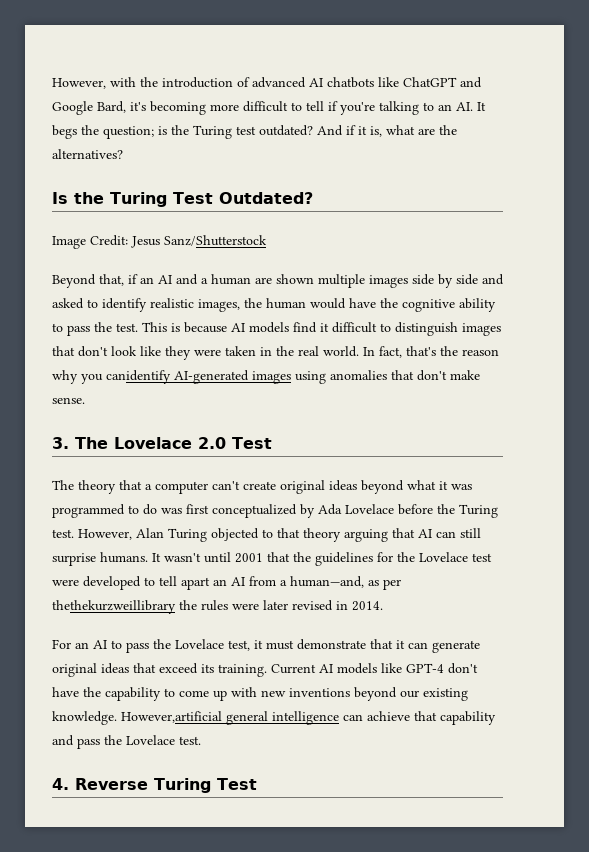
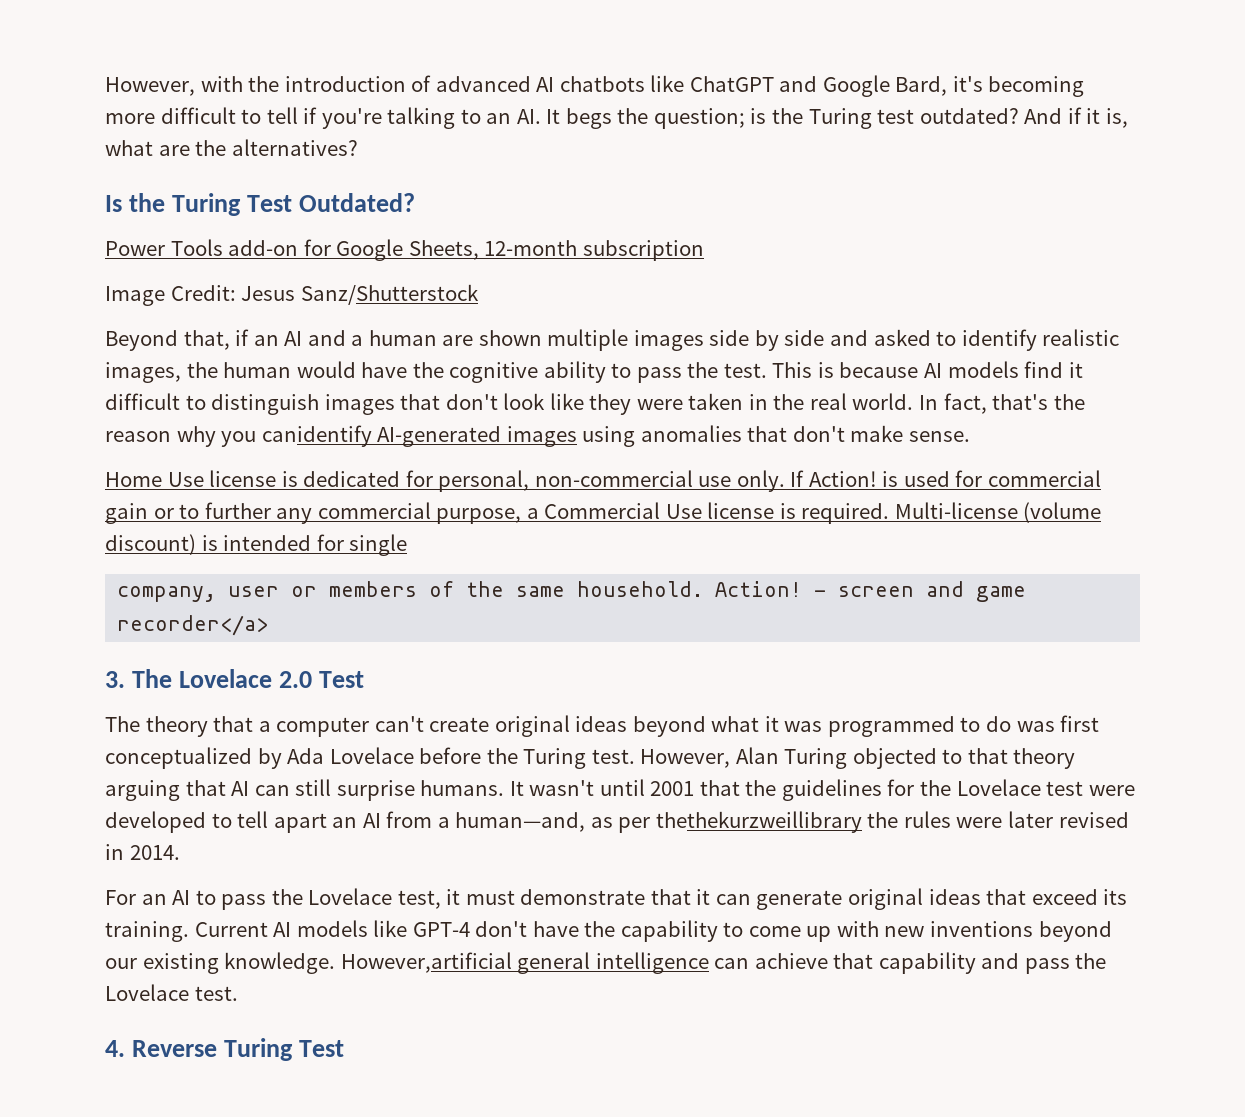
(313, 198) none -> [105,239,704,261] // Power Tools add-on for Google Sheets, 12-month subscription
(85, 400) none -> [105,470,1102,492] [105,502,1102,524] [105,534,408,556] [117,581,1027,602] [117,615,269,636] // Home Use license is dedicated for personal, non-commercial use only. If Action! is used for commercial gain or to further any commercial purpose, a Commercial Use license is required. Multi-license (volume discount) is intended for single // company, user or members of the same household. Action! - screen and game recorder</a>

